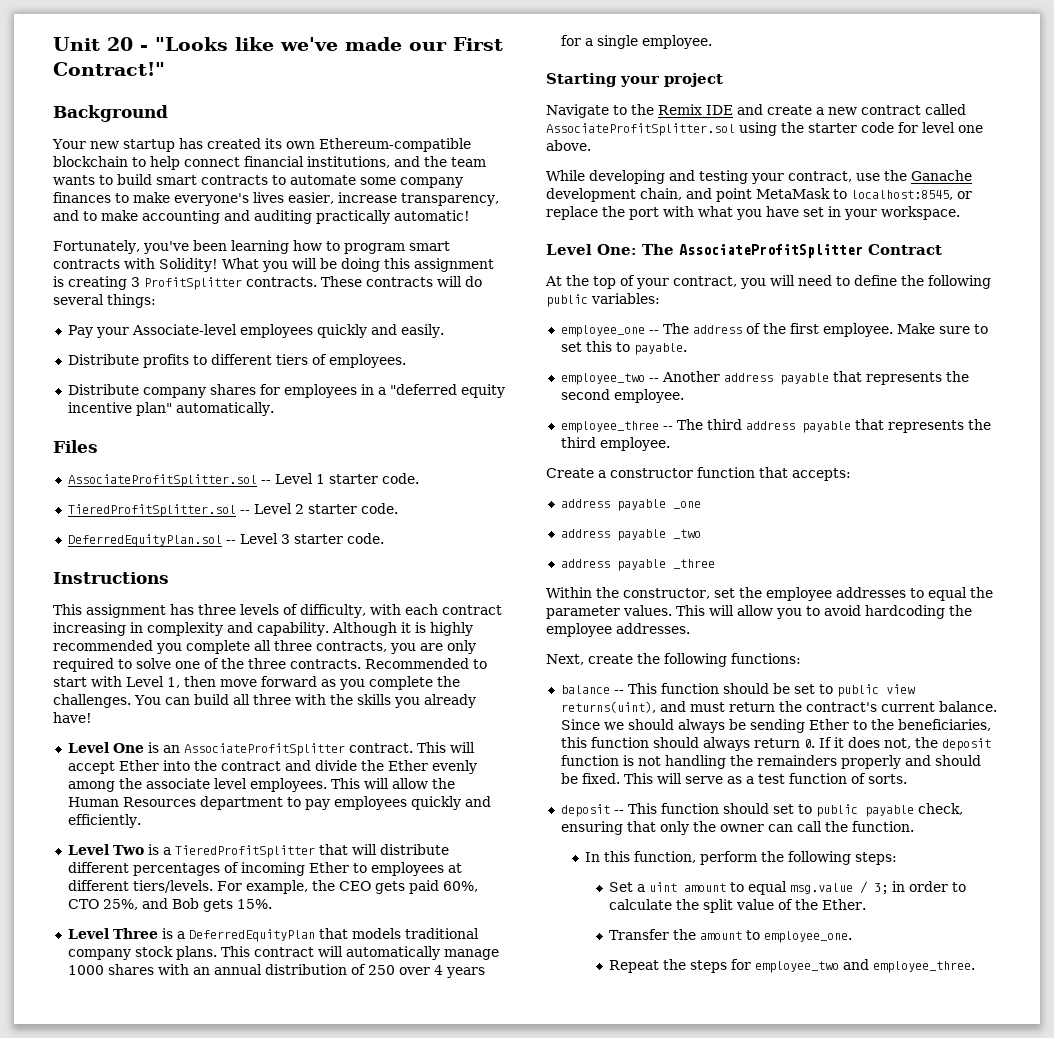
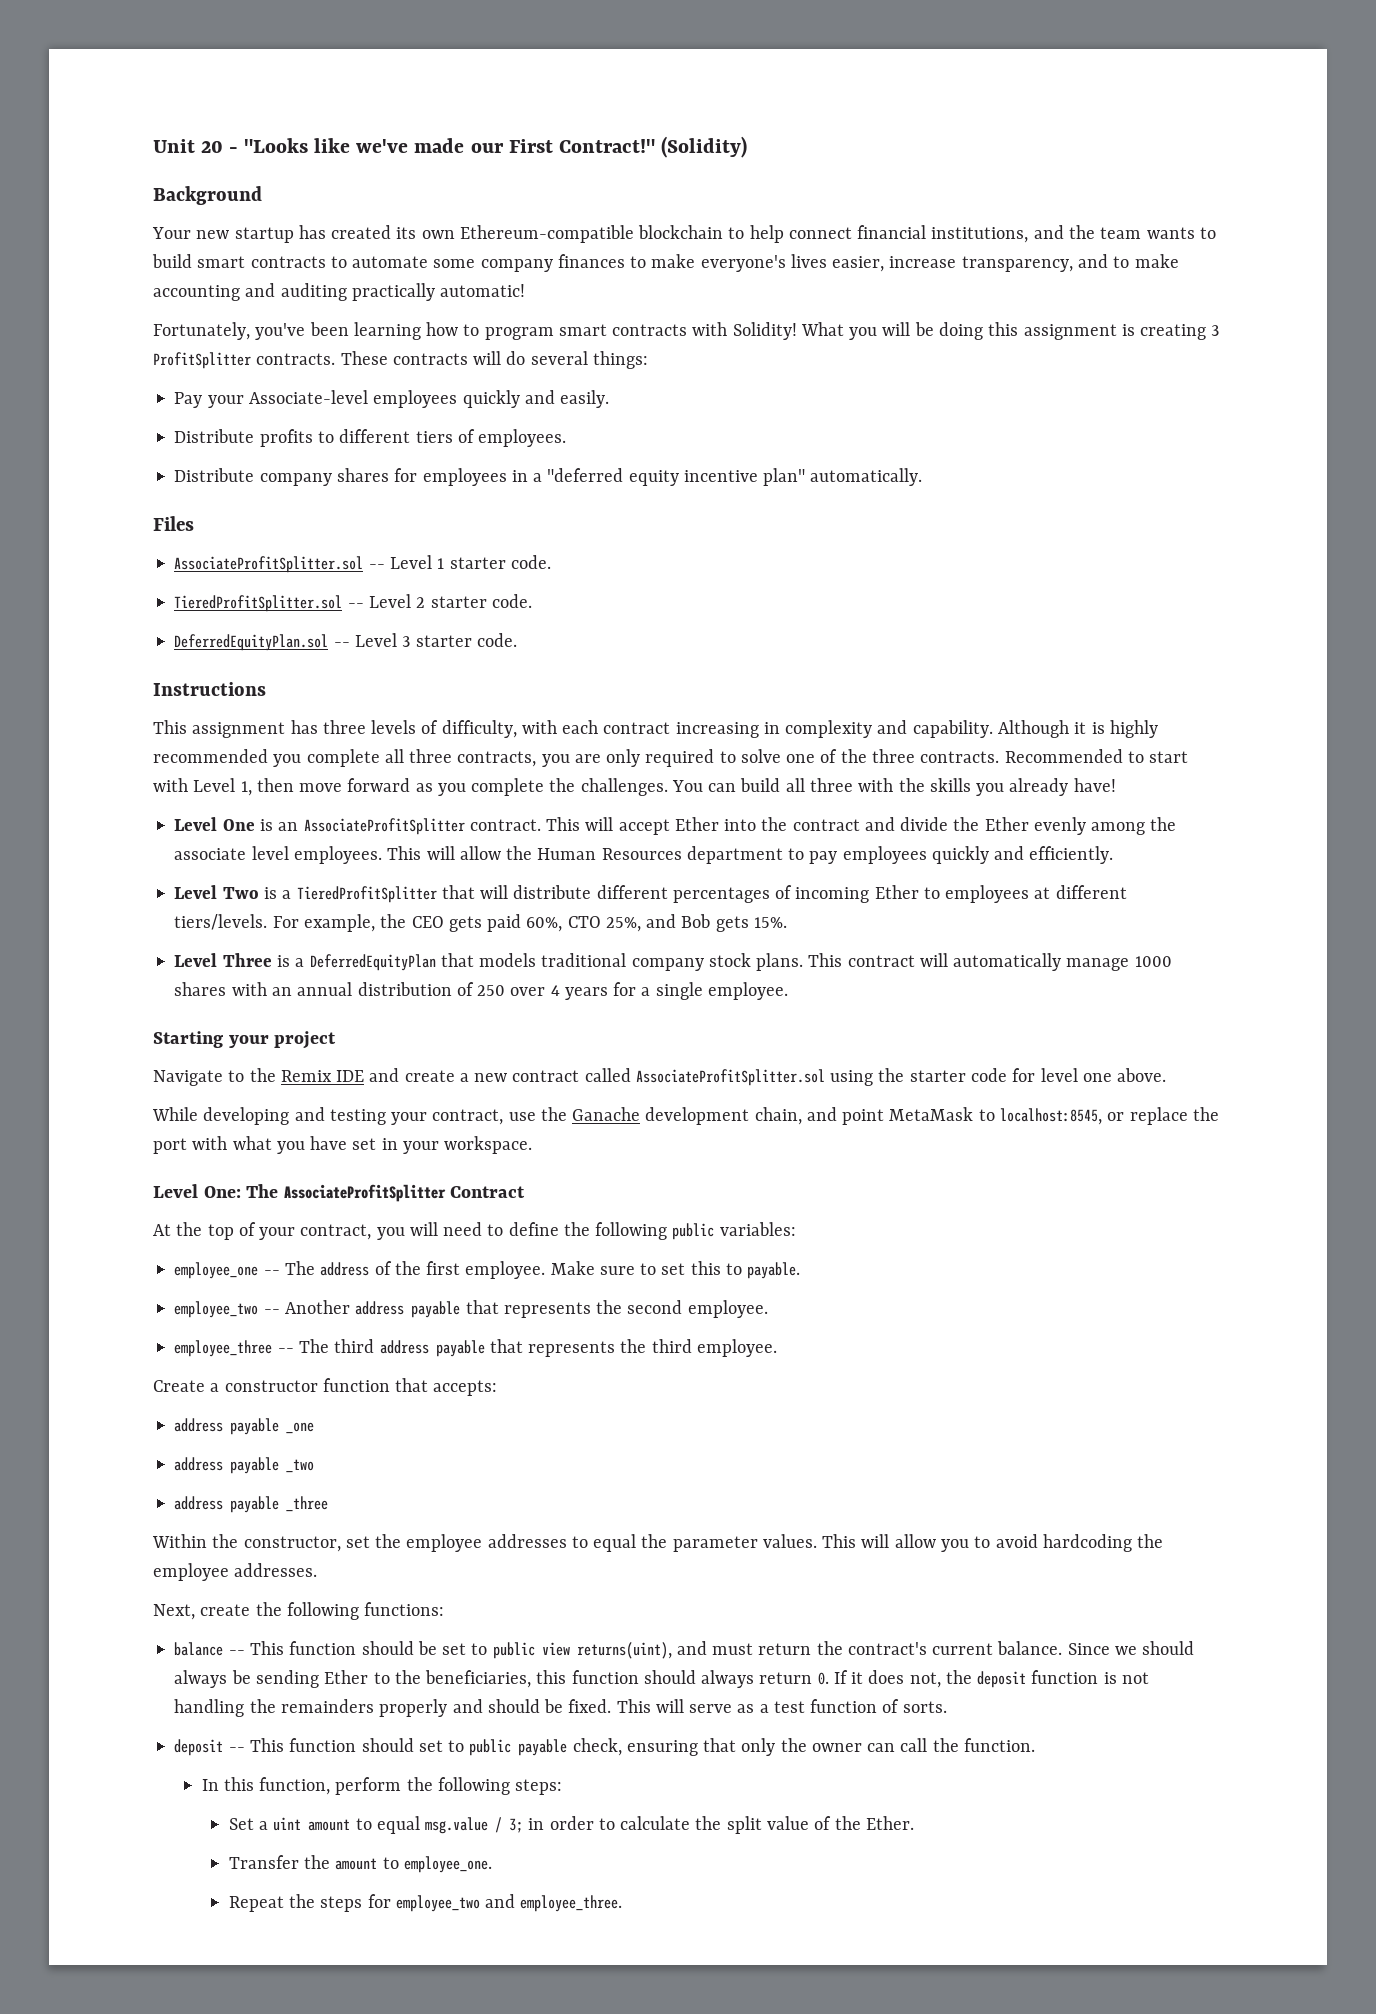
(165, 69) none -> [660,136,747,158] (Solidity)

